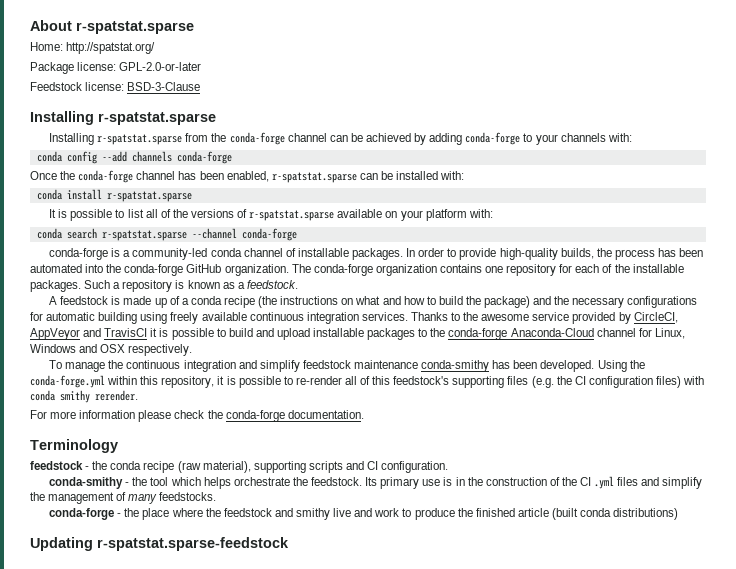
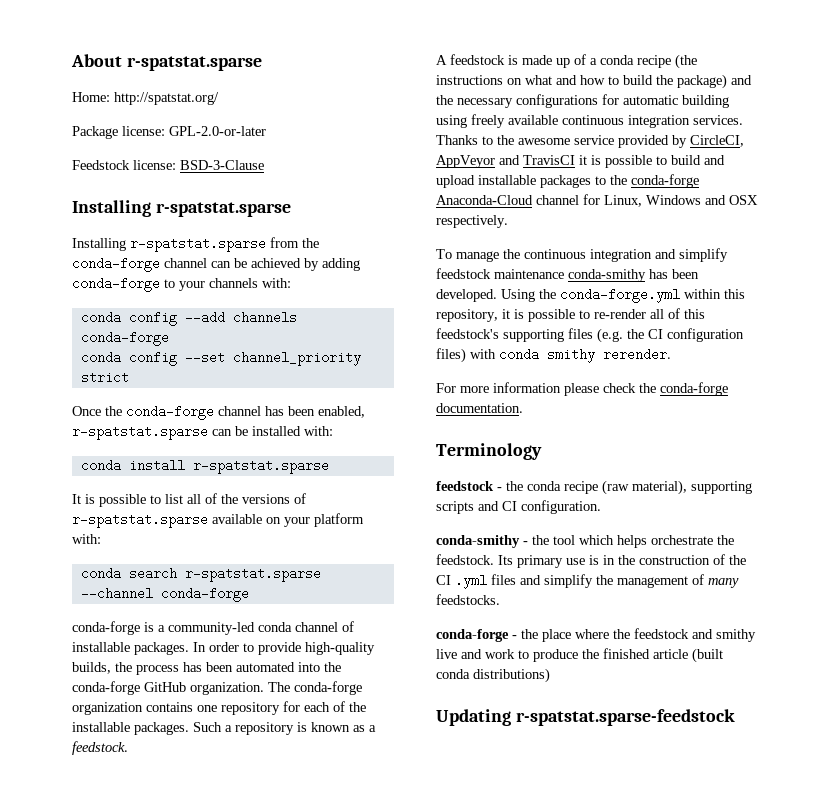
(232, 157) none -> [80,351,361,366] [80,371,129,384] // conda config --set channel_priority strict

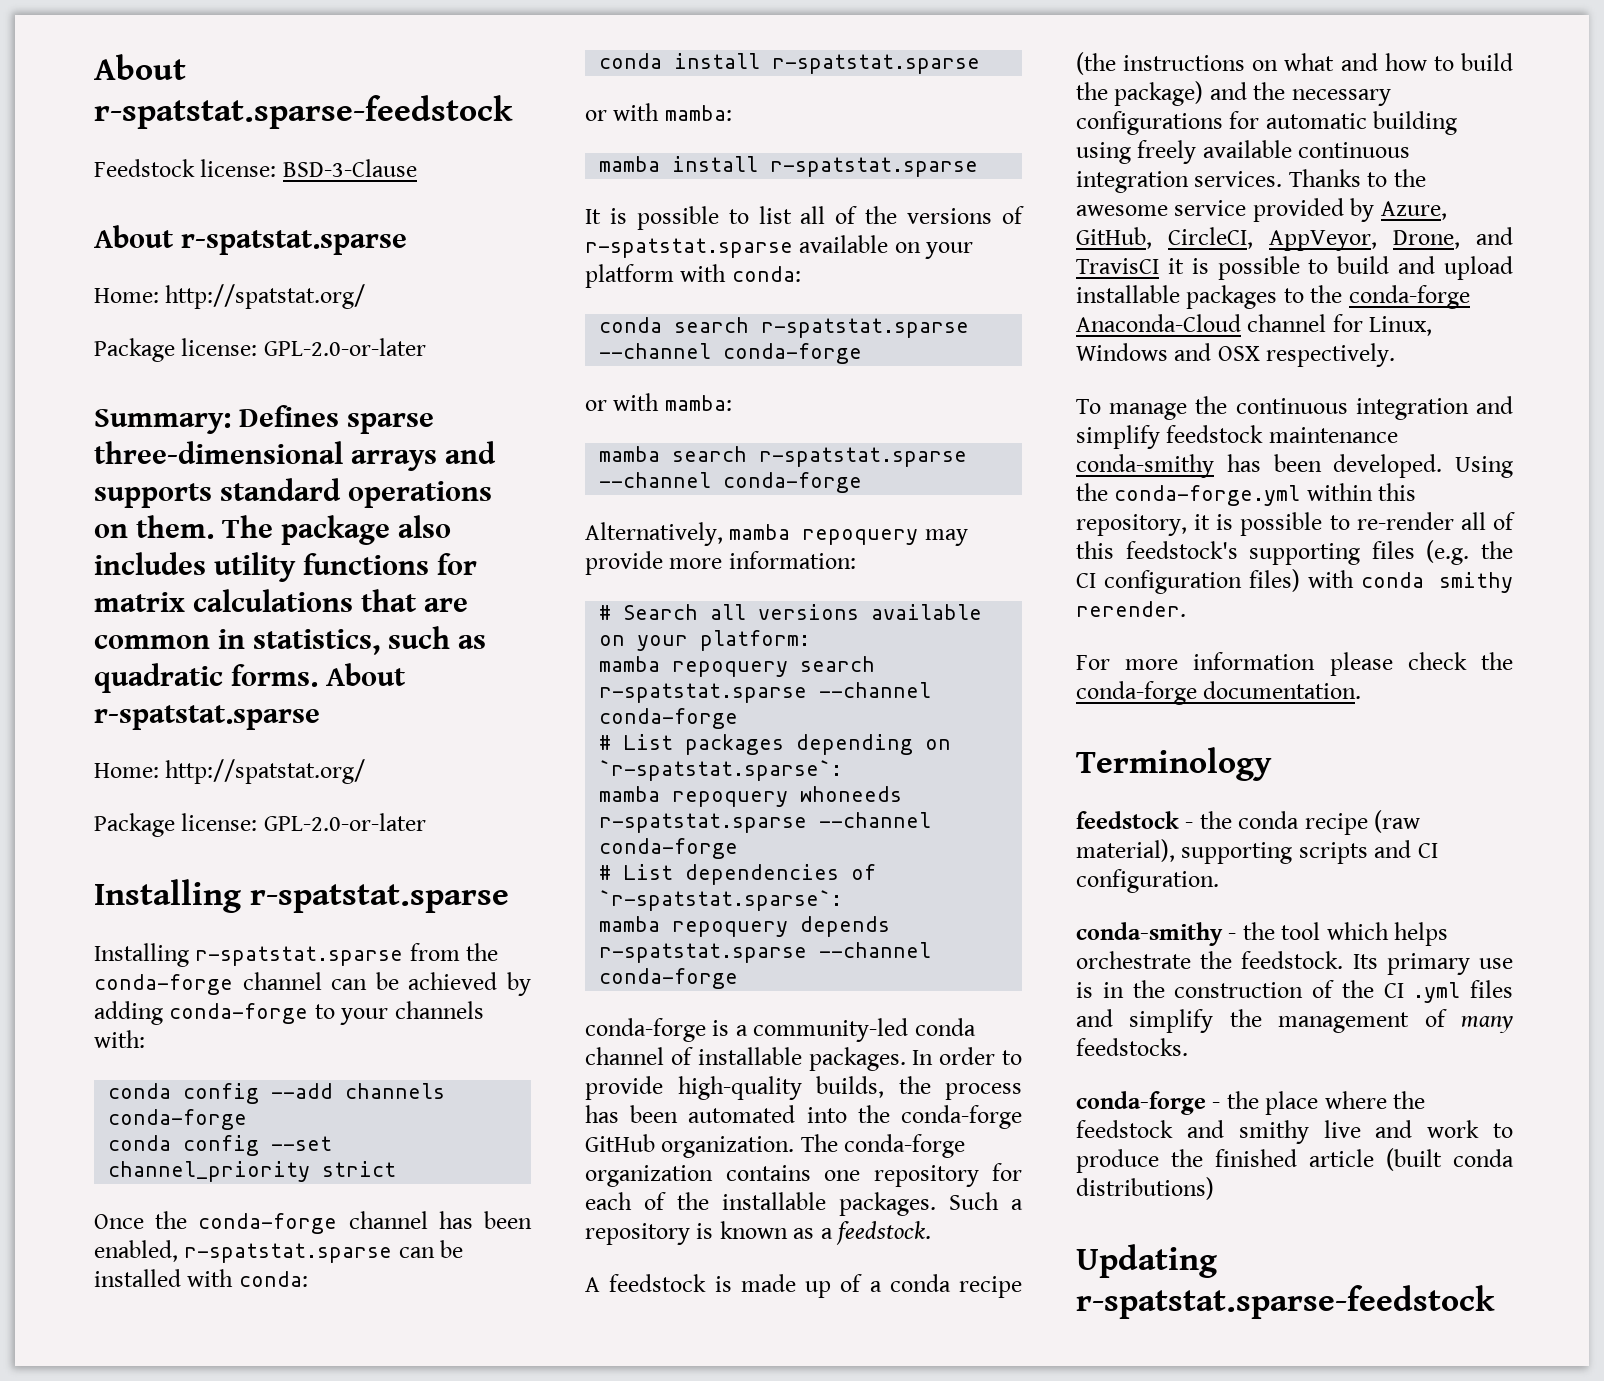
[71,54,262,71] [72,92,219,105] [72,126,266,139] [72,160,264,170] About r-spatstat.sparse // Home: http://spatstat.org/ // Package license: GPL-2.0-or-later // Feedstock license: BSD-3-Clause -> [94,54,186,80] [94,95,513,129] [94,159,417,177] [94,225,408,255] [94,284,366,309] [94,338,426,362] [94,405,435,434] [94,441,497,471] [94,478,493,508] [94,515,452,545] [94,552,478,582] [94,589,469,612] [94,626,487,655] [94,663,407,693] [94,705,320,730] [94,759,366,784] [94,813,426,837] About r-spatstat.sparse-feedstock // Feedstock license: BSD-3-Clause // About r-spatstat.sparse // Home: http://spatstat.org/ // Package license: GPL-2.0-or-later // Summary: Defines sparse three-dimensional arrays and supports standard operations on them. The package also includes utility functions for matrix calculations that are common in statistics, such as quadratic forms. About r-spatstat.sparse // Home: http://spatstat.org/ // Package license: GPL-2.0-or-later
[304,426,333,436] with: -> [187,1269,308,1287] with conda:
(329, 466) none -> [585,103,732,121] [599,156,979,177] // or with mamba: // mamba install r-spatstat.sparse
[72,534,101,544] with: -> [680,264,801,282] with conda:
(249, 594) none -> [585,393,732,411] [599,446,968,467] [599,472,863,493] [585,522,968,546] [585,551,856,575] [599,604,983,620] [599,630,811,651] [599,656,876,677] [599,682,932,703] [599,708,739,729] [599,734,952,755] [599,760,843,781] [599,786,903,807] [599,812,932,833] [599,838,739,859] [599,864,877,885] [599,890,843,911] [599,916,891,937] [599,942,932,963] [599,968,739,989] // or with mamba: // mamba search r-spatstat.sparse --channel conda-forge // Alternatively, mamba repoquery may provide more information: // # Search all versions available on your platform: // mamba repoquery search r-spatstat.sparse --channel conda-forge // # List packages depending on `r-spatstat.sparse`: // mamba repoquery whoneeds r-spatstat.sparse --channel conda-forge // # List dependencies of `r-spatstat.sparse`: // mamba repoquery depends r-spatstat.sparse --channel conda-forge
[690,135,744,147] [436,155,495,168] CircleCI, AppVeyor -> [1380,201,1447,220] [1076,227,1460,251] Azure, GitHub, CircleCI, AppVeyor, Drone,

